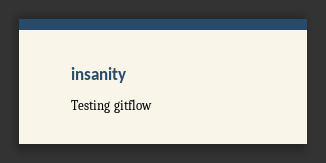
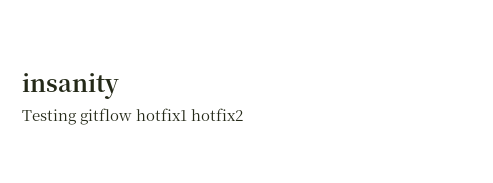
(152, 106) none -> [136,108,244,121] hotfix1 hotfix2

